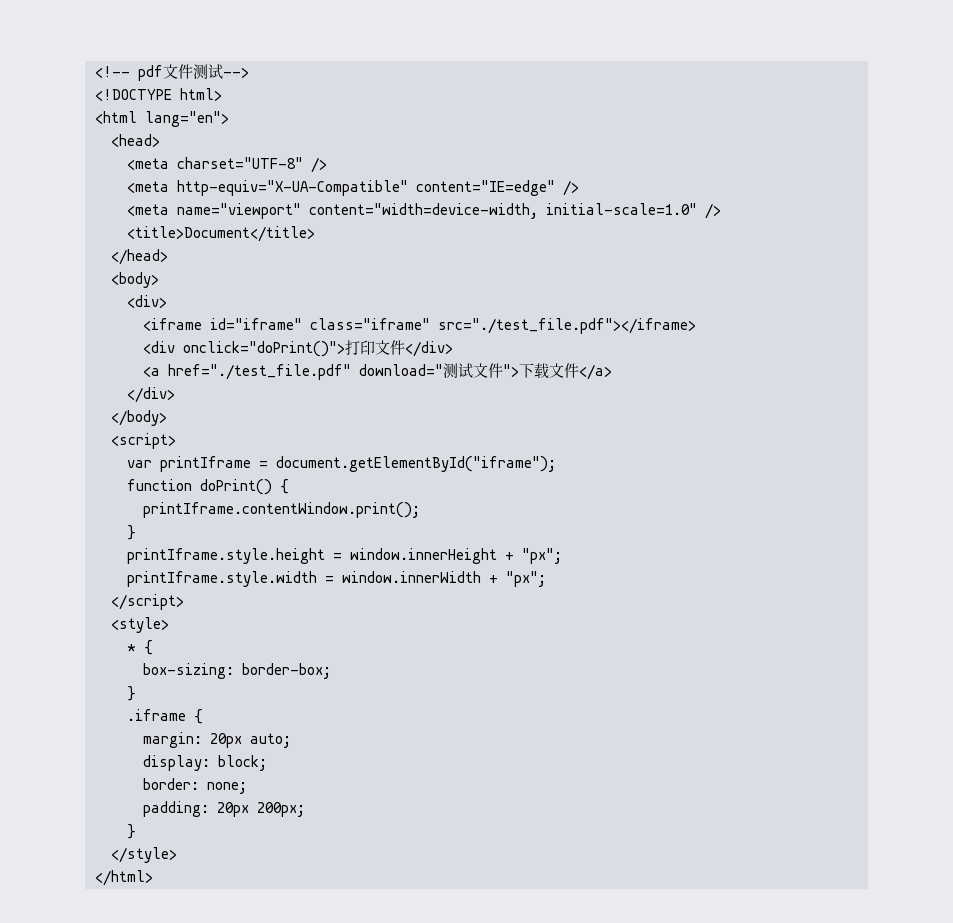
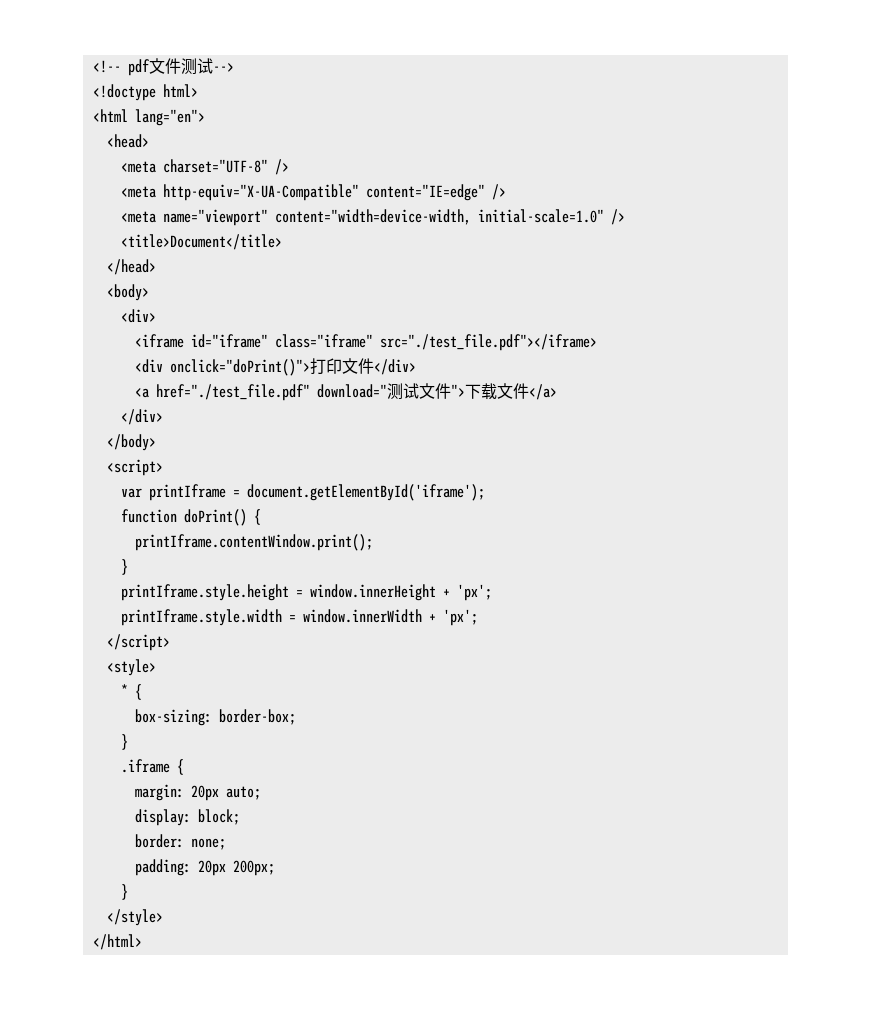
[94,89,172,101] <!DOCTYPE -> [93,84,157,101] <!doctype
[275,456,556,472] document.getElementById("iframe"); -> [247,484,486,501] document.getElementById('iframe');
[521,548,562,564] "px"; -> [457,584,493,601] 'px';
[505,571,546,587] "px"; -> [443,609,479,626] 'px';

